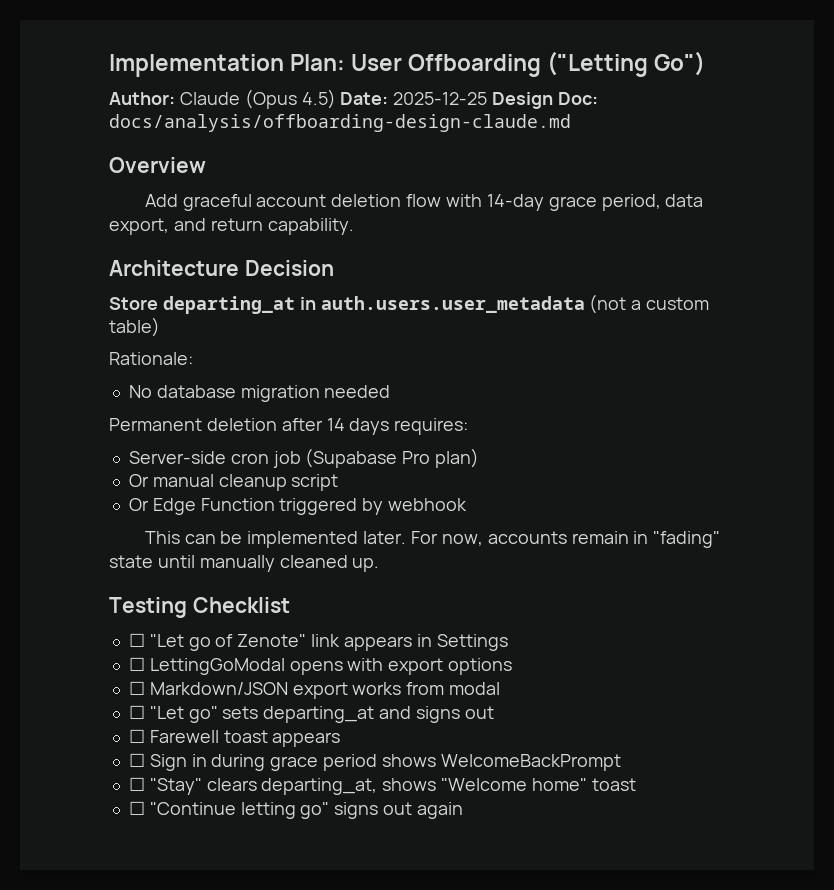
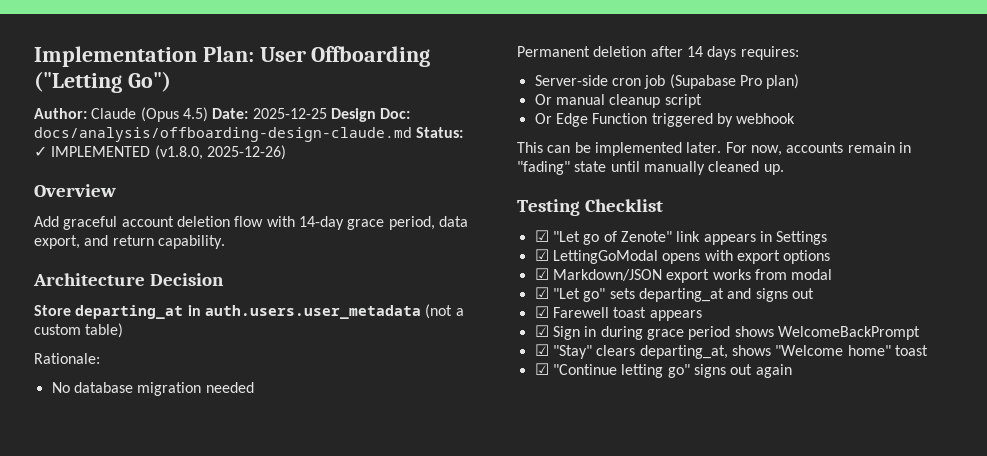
(571, 123) none -> [416,127,464,138] [34,145,286,160] Status: ✓ IMPLEMENTED (v1.8.0, 2025-12-26)
[128,633,145,647] ☐ -> [534,230,549,242] ☑
[128,657,145,671] ☐ -> [534,249,549,261] ☑
[128,681,145,695] ☐ -> [534,268,549,280] ☑
[128,705,145,719] ☐ -> [534,287,549,299] ☑
[128,729,145,743] ☐ -> [534,306,549,318] ☑
[128,753,145,767] ☐ -> [534,325,549,337] ☑
[128,777,145,791] ☐ -> [534,344,549,356] ☑
[128,801,145,815] ☐ -> [534,363,549,375] ☑

